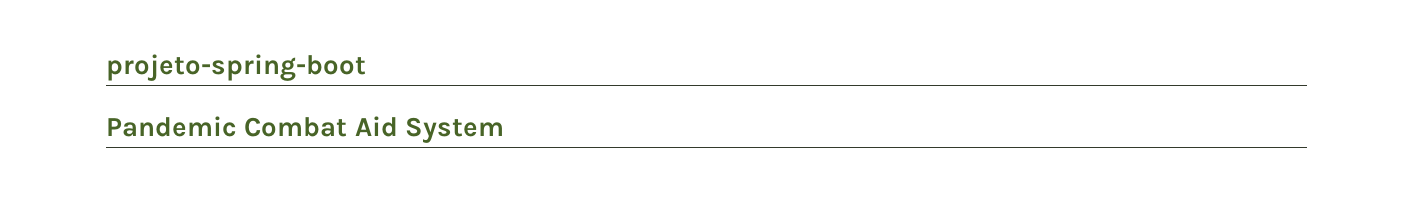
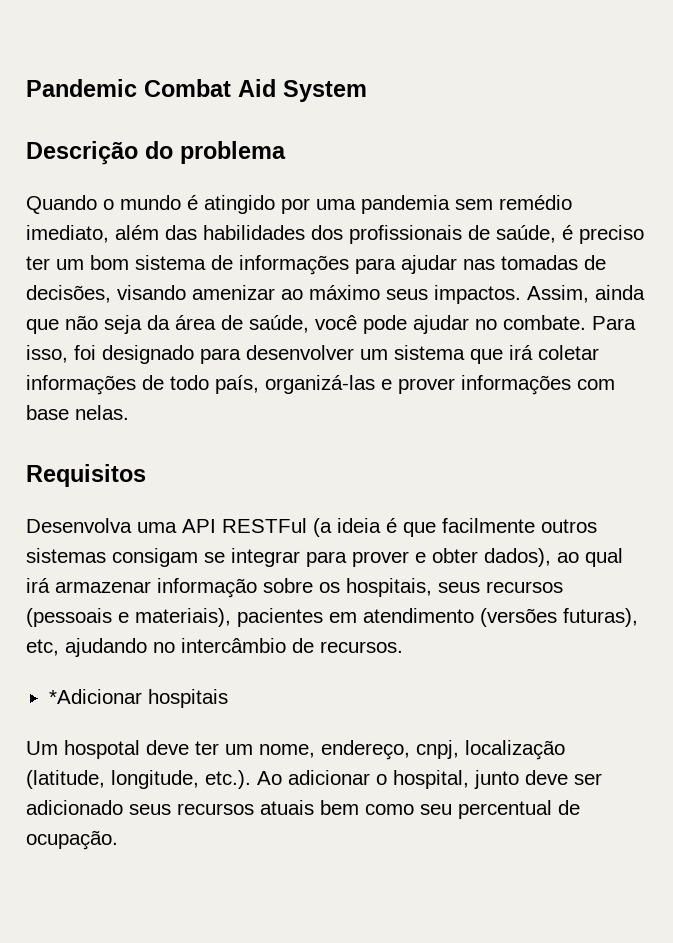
[106,54,366,81] projeto-spring-boot // -> (26, 88) none
(505, 130) none -> [26,141,286,165] [26,195,572,214] [26,225,644,244] [26,255,606,275] [26,285,645,304] [26,315,636,334] [26,345,599,364] [26,375,615,395] [26,405,129,420] [26,464,146,487] [26,518,597,537] [26,548,623,567] [26,578,563,598] [26,608,638,627] [26,638,403,657] [48,689,228,708] [26,740,565,760] [26,770,602,789] [26,800,580,819] [26,830,118,850] // Descrição do problema // Quando o mundo é atingido por uma pandemia sem remédio imediato, além das habilidades dos profissionais de saúde, é preciso ter um bom sistema de informações para ajudar nas tomadas de decisões, visando amenizar ao máximo seus impactos. Assim, ainda que não seja da área de saúde, você pode ajudar no combate. Para isso, foi designado para desenvolver um sistema que irá coletar informações de todo país, organizá-las e prover informações com base nelas. // Requisitos // Desenvolva uma API RESTFul (a ideia é que facilmente outros sistemas consigam se integrar para prover e obter dados), ao qual irá armazenar informação sobre os hospitais, seus recursos (pessoais e materiais), pacientes em atendimento (versões futuras), etc, ajudando no intercâmbio de recursos. // *Adicionar hospitais // Um hospotal deve ter um nome, endereço, cnpj, localização (latitude, longitude, etc.). Ao adicionar o hospital, junto deve ser adicionado seus recursos atuais bem como seu percentual de ocupação.

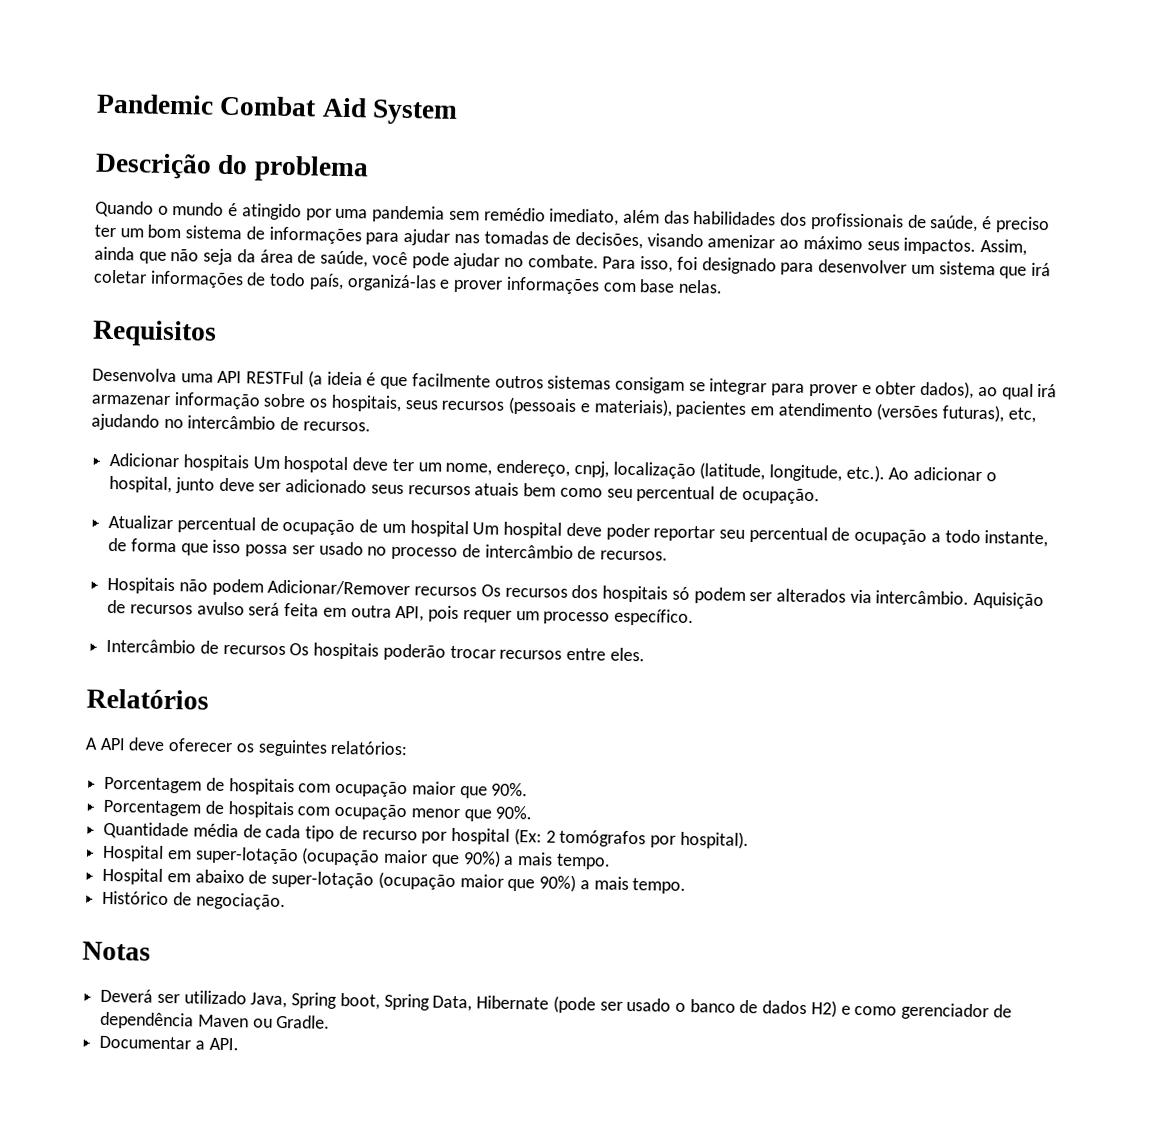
[48,689,228,708] *Adicionar hospitais // -> [109,452,249,472] Adicionar hospitais
(118, 840) none -> [108,514,1049,548] [108,537,668,561] [107,576,1045,610] [107,599,694,627] [106,638,645,662] [86,688,209,710] [85,737,409,757] [104,776,529,799] [103,799,533,822] [103,821,749,850] [102,844,611,870] [102,867,687,894] [102,890,286,911] [82,941,151,961] [100,988,1012,1021] [100,1011,331,1030] [99,1035,239,1051] // Atualizar percentual de ocupação de um hospital Um hospital deve poder reportar seu percentual de ocupação a todo instante, de forma que isso possa ser usado no processo de intercâmbio de recursos. // Hospitais não podem Adicionar/Remover recursos Os recursos dos hospitais só podem ser alterados via intercâmbio. Aquisição de recursos avulso será feita em outra API, pois requer um processo específico. // Intercâmbio de recursos Os hospitais poderão trocar recursos entre eles. // Relatórios // A API deve oferecer os seguintes relatórios: // Porcentagem de hospitais com ocupação maior que 90%. // Porcentagem de hospitais com ocupação menor que 90%. // Quantidade média de cada tipo de recurso por hospital (Ex: 2 tomógrafos por hospital). // Hospital em super-lotação (ocupação maior que 90%) a mais tempo. // Hospital em abaixo de super-lotação (ocupação maior que 90%) a mais tempo. // Histórico de negociação. // Notas // Deverá ser utilizado Java, Spring boot, Spring Data, Hibernate (pode ser usado o banco de dados H2) e como gerenciador de dependência Maven ou Gradle. // Documentar a API.

